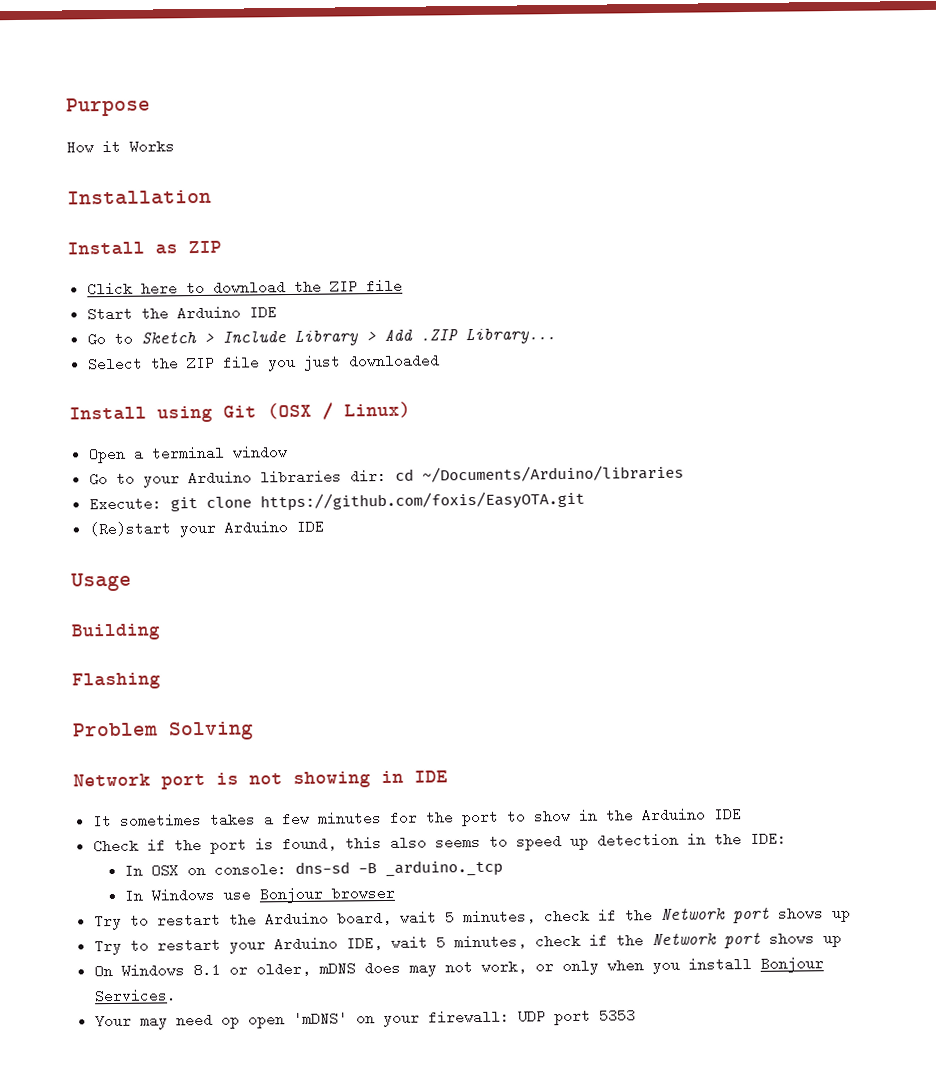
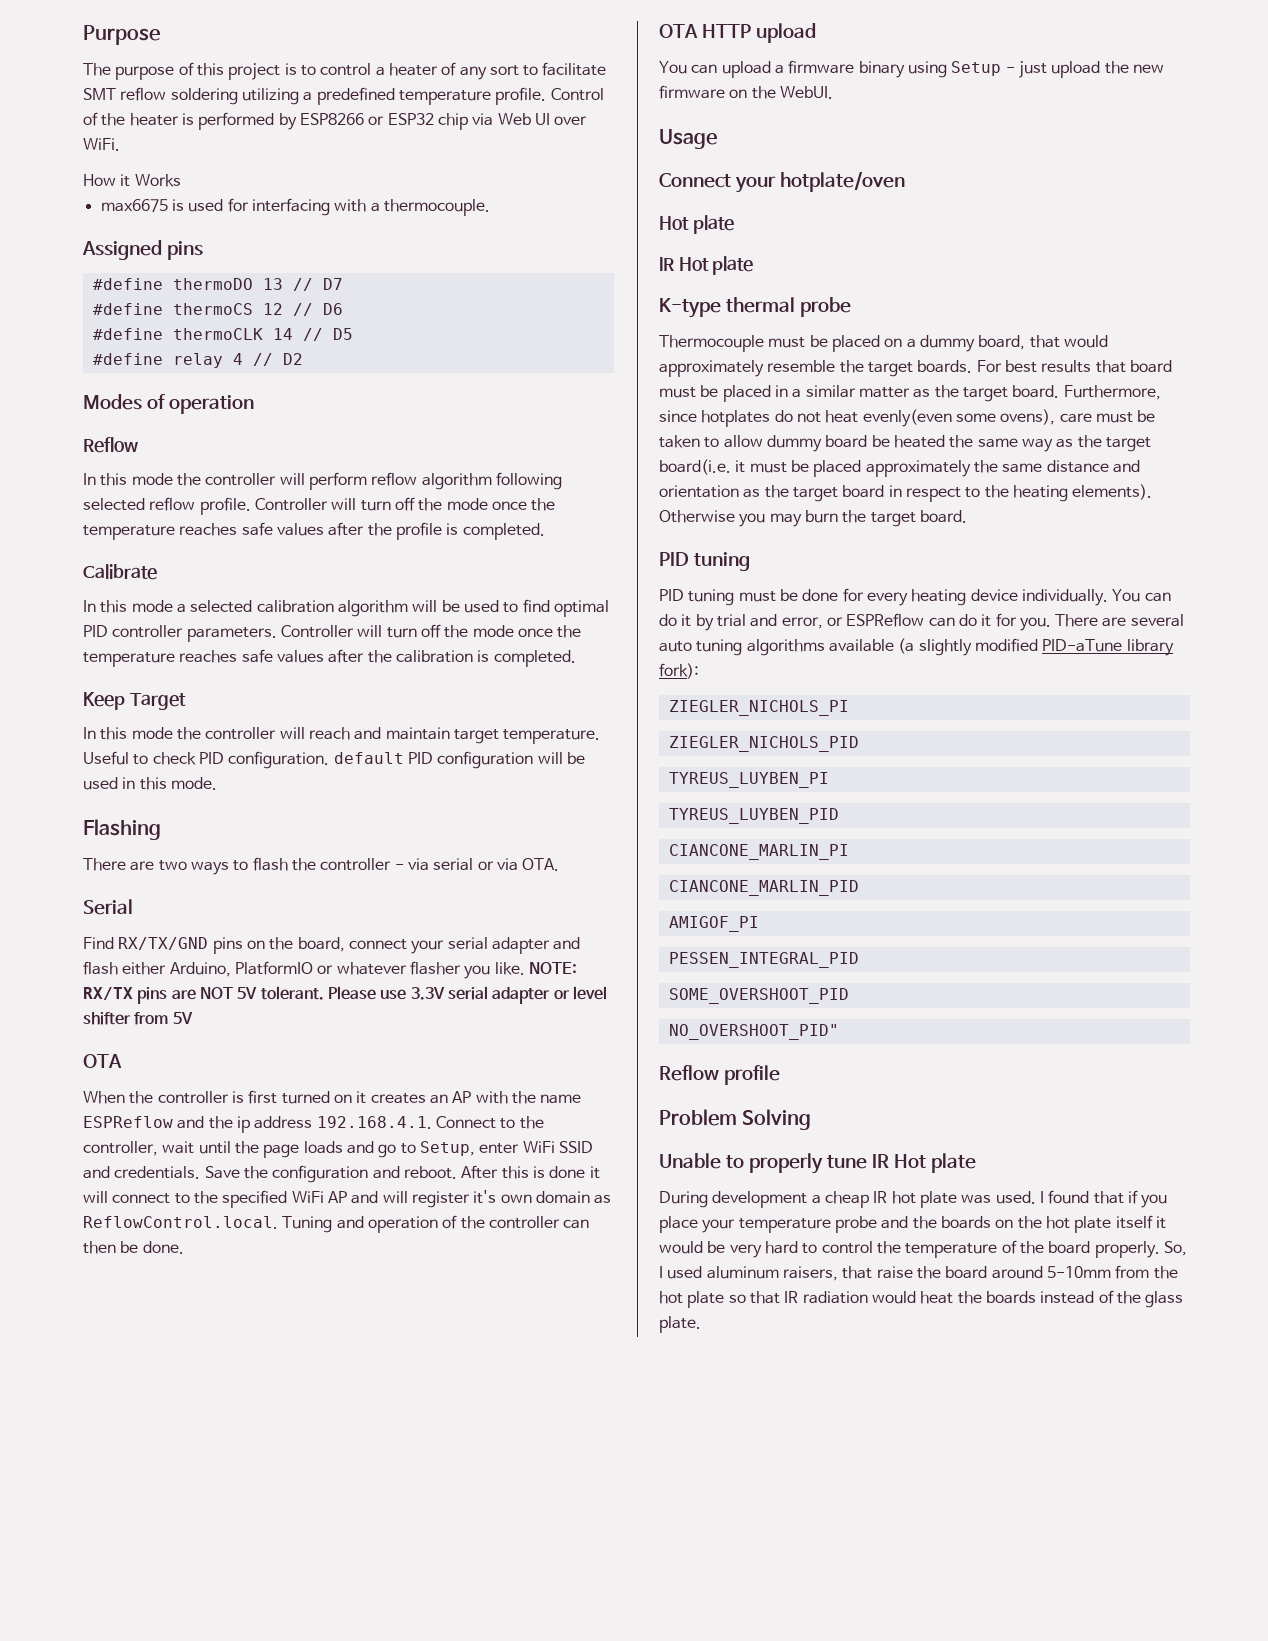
[66,139,175,155] [67,189,212,206] [67,240,222,256] [86,278,403,297] [86,305,277,322] [86,327,556,347] [86,353,440,372] [69,401,411,423] [87,445,288,464] [88,464,684,488] [88,490,585,512] [88,519,324,538] [70,572,132,592] [71,623,161,641] [72,672,161,690] [73,721,254,741] [73,770,448,790] [92,807,742,829] [92,831,787,854] [123,859,503,878] [123,885,395,904] [93,907,851,931] [93,932,842,956] [93,956,824,979] [93,988,177,1004] [94,1008,636,1030] How it Works // Installation // Install as ZIP // Click here to download the ZIP file // Start the Arduino IDE // Go to Sketch > Include Library > Add .ZIP Library... // Select the ZIP file you just downloaded // Install using Git (OSX / Linux) // Open a terminal window // Go to your Arduino libraries dir: cd ~/Documents/Arduino/libraries // Execute: git clone https://github.com/foxis/EasyOTA.git // (Re)start your Arduino IDE // Usage // Building // Flashing // Problem Solving // Network port is not showing in IDE // It sometimes takes a few minutes for the port to show in the Arduino IDE // Check if the port is found, this also seems to speed up detection in the IDE: // In OSX on console: dns-sd -B _arduino._tcp // In Windows use Bonjour browser // Try to restart the Arduino board, wait 5 minutes, check if the Network port shows up // Try to restart your Arduino IDE, wait 5 minutes, check if the Network port shows up // On Windows 8.1 or older, mDNS does may not work, or only when you install Bonjour Services. // Your may need op open 'mDNS' on your firewall: UDP port 5353 -> [83,62,607,80] [83,87,604,105] [83,112,588,130] [83,138,120,151] [83,174,181,187] [100,198,490,216] [82,240,203,260] [92,278,343,291] [92,303,343,316] [92,328,353,341] [92,353,303,368] [83,394,254,414] [83,437,138,453] [83,472,562,490] [83,497,556,515] [83,522,545,540] [83,564,157,580] [83,599,609,617] [83,624,582,642] [83,649,576,667] [83,692,186,710] [83,727,601,744] [83,751,585,769] [83,777,217,790] [83,819,161,840] [83,857,560,875] [83,899,133,915] [83,937,581,954] [83,961,577,979] [83,986,607,1004] [83,1012,193,1025] [83,1054,122,1068] [83,1090,582,1104] [83,1116,544,1133] [83,1141,593,1158] [83,1165,600,1183] [83,1190,612,1208] [83,1215,590,1233] [83,1241,184,1254] [659,23,816,43] [659,60,1164,78] [659,85,833,99] [659,129,717,149] [659,171,905,193] [659,215,734,234] [659,256,754,275] [659,297,851,318] [659,335,1108,352] [659,360,1172,377] [659,385,1161,402] [659,409,1156,427] [659,435,1151,452] [659,459,1140,477] [659,484,1153,502] [659,510,967,527] [659,552,750,571] [659,588,1171,606] [659,613,1184,631] [659,638,1174,656] [659,663,699,679] [668,700,849,716] [668,736,859,752] [668,772,829,788] [668,808,839,824] [668,844,849,860] [668,880,859,896] [668,916,759,932] [668,952,859,968] [668,988,849,1004] [668,1024,839,1040] [659,1065,780,1085] [659,1109,812,1130] [659,1153,976,1174] [659,1190,1168,1208] [659,1215,1166,1233] [659,1240,1187,1258] [659,1265,1178,1281] [659,1290,1184,1308] [659,1316,701,1333] The purpose of this project is to control a heater of any sort to facilitate SMT reflow soldering utilizing a predefined temperature profile. Control of the heater is performed by ESP8266 or ESP32 chip via Web UI over WiFi. // How it Works // max6675 is used for interfacing with a thermocouple. // Assigned pins // #define thermoDO 13 // D7 // #define thermoCS 12 // D6 // #define thermoCLK 14 // D5 // #define relay 4 // D2 // Modes of operation // Reflow // In this mode the controller will perform reflow algorithm following selected reflow profile. Controller will turn off the mode once the temperature reaches safe values after the profile is completed. // Calibrate // In this mode a selected calibration algorithm will be used to find optimal PID controller parameters. Controller will turn off the mode once the temperature reaches safe values after the calibration is completed. // Keep Target // In this mode the controller will reach and maintain target temperature. Useful to check PID configuration. default PID configuration will be used in this mode. // Flashing // There are two ways to flash the controller - via serial or via OTA. // Serial // Find RX/TX/GND pins on the board, connect your serial adapter and flash either Arduino, PlatformIO or whatever flasher you like. NOTE: RX/TX pins are NOT 5V tolerant. Please use 3.3V serial adapter or level shifter from 5V // OTA // When the controller is first turned on it creates an AP with the name ESPReflow and the ip address 192.168.4.1. Connect to the controller, wait until the page loads and go to Setup, enter WiFi SSID and credentials. Save the configuration and reboot. After this is done it will connect to the specified WiFi AP and will register it's own domain as ReflowControl.local. Tuning and operation of the controller can then be done. // OTA HTTP upload // You can upload a firmware binary using Setup - just upload the new firmware on the WebUI. // Usage // Connect your hotplate/oven // Hot plate // IR Hot plate // K-type thermal probe // Thermocouple must be placed on a dummy board, that would approximately resemble the target boards. For best results that board must be placed in a similar matter as the target board. Furthermore, since hotplates do not heat evenly(even some ovens), care must be taken to allow dummy board be heated the same way as the target board(i.e. it must be placed approximately the same distance and orientation as the target board in respect to the heating elements). Otherwise you may burn the target board. // PID tuning // PID tuning must be done for every heating device individually. You can do it by trial and error, or ESPReflow can do it for you. There are several auto tuning algorithms available (a slightly modified PID-aTune library fork): // ZIEGLER_NICHOLS_PI // ZIEGLER_NICHOLS_PID // TYREUS_LUYBEN_PI // TYREUS_LUYBEN_PID // CIANCONE_MARLIN_PI // CIANCONE_MARLIN_PID // AMIGOF_PI // PESSEN_INTEGRAL_PID // SOME_OVERSHOOT_PID // NO_OVERSHOOT_PID" // Reflow profile // Problem Solving // Unable to properly tune IR Hot plate // During development a cheap IR hot plate was used. I found that if you place your temperature probe and the boards on the hot plate itself it would be very hard to control the temperature of the board properly. So, I used aluminum raisers, that raise the board around 5-10mm from the hot plate so that IR radiation would heat the boards instead of the glass plate.

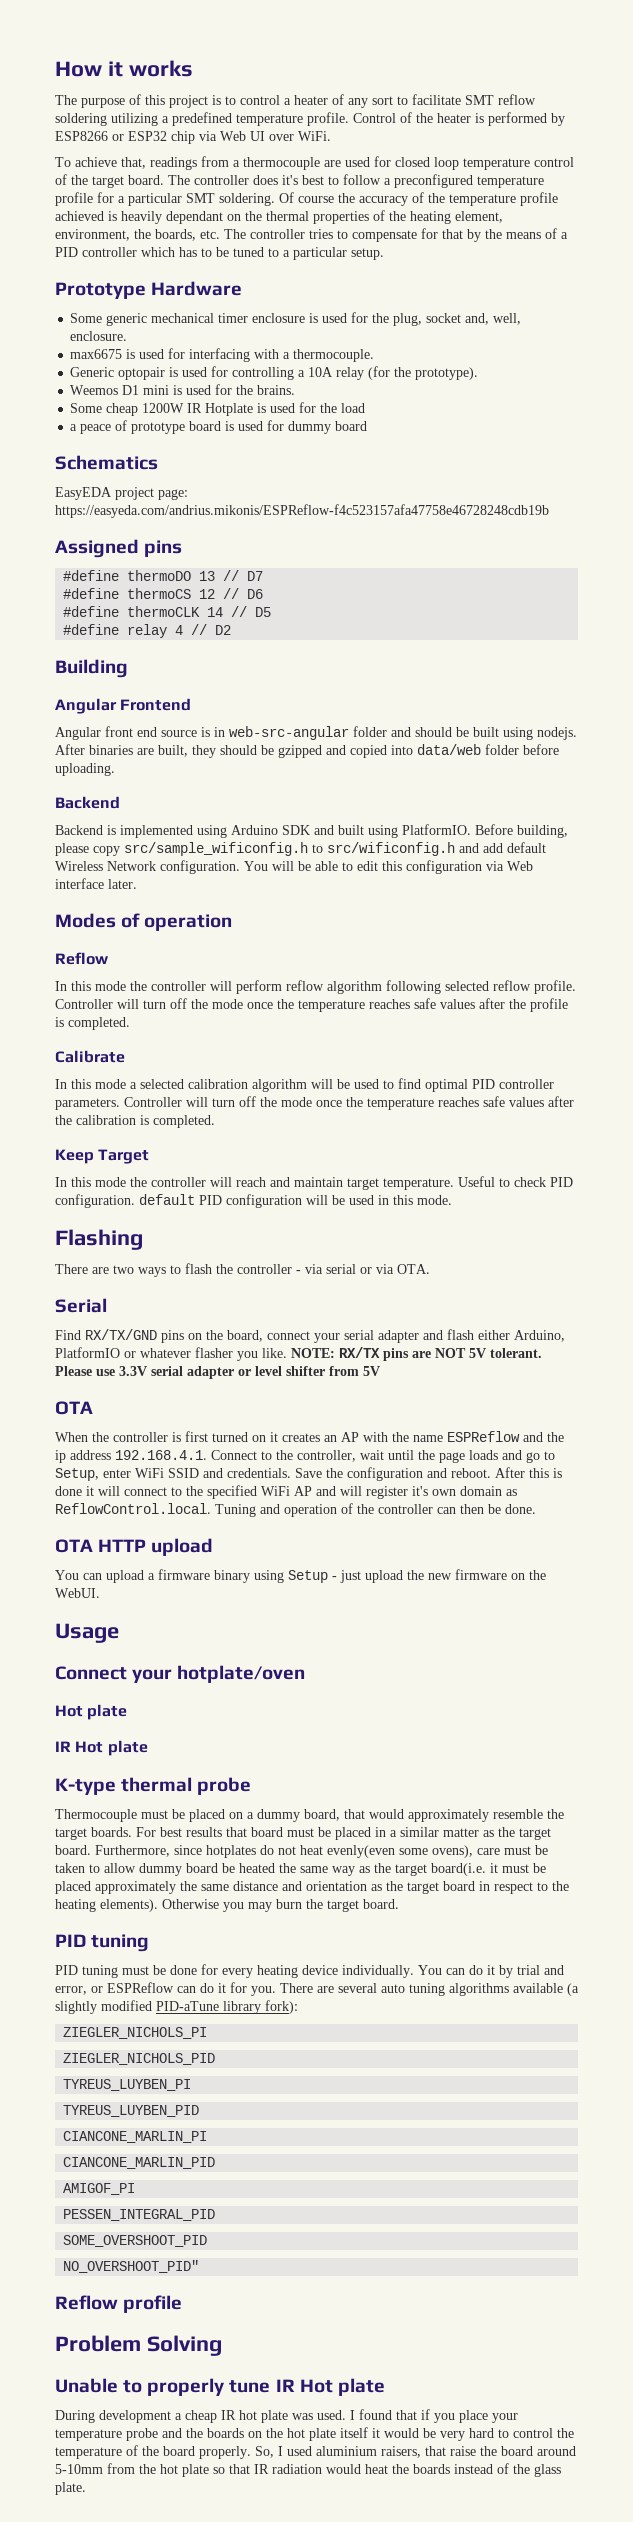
[83,25,160,45] Purpose -> [55,60,193,77] How it works
[83,174,181,187] How it Works -> [55,156,574,170] [55,174,544,188] [55,192,558,206] [55,210,503,224] [55,228,568,242] [55,247,384,260] [55,281,243,299] [70,312,522,326] [70,331,128,341] To achieve that, readings from a thermocouple are used for closed loop temperature control of the target board. The controller does it's best to follow a preconfigured temperature profile for a particular SMT soldering. Of course the accuracy of the temperature profile achieved is heavily dependant on the thermal properties of the heating element, environment, the boards, etc. The controller tries to compensate for that by the means of a PID controller which has to be tuned to a particular setup. // Prototype Hardware // Some generic mechanical timer enclosure is used for the plug, socket and, well, enclosure.
(490, 207) none -> [70,366,479,380] [70,384,296,395] [70,402,366,416] [70,420,368,434] [55,455,158,470] [55,487,188,500] [55,504,549,518] // Generic optopair is used for controlling a 10A relay (for the prototype). // Weemos D1 mini is used for the brains. // Some cheap 1200W IR Hotplate is used for the load // a peace of prototype board is used for dummy board // Schematics // EasyEDA project page: https://easyeda.com/andrius.mikonis/ESPReflow-f4c523157afa47758e46728248cdb19b
(303, 359) none -> [55,659,128,678] [55,698,192,714] [55,726,577,740] [55,744,559,758] [55,763,115,776] [55,796,120,809] [55,824,568,838] [55,842,546,856] [55,860,533,874] [55,878,137,889] // Building // Angular Frontend // Angular front end source is in web-src-angular folder and should be built using nodejs. After binaries are built, they should be gzipped and copied into data/web folder before uploading. // Backend // Backend is implemented using Arduino SDK and built using PlatformIO. Before building, please copy src/sample_wificonfig.h to src/wificonfig.h and add default Wireless Network configuration. You will be able to edit this configuration via Web interface later.
[706,1266,779,1279] aluminum -> [316,2446,377,2456] aluminium

